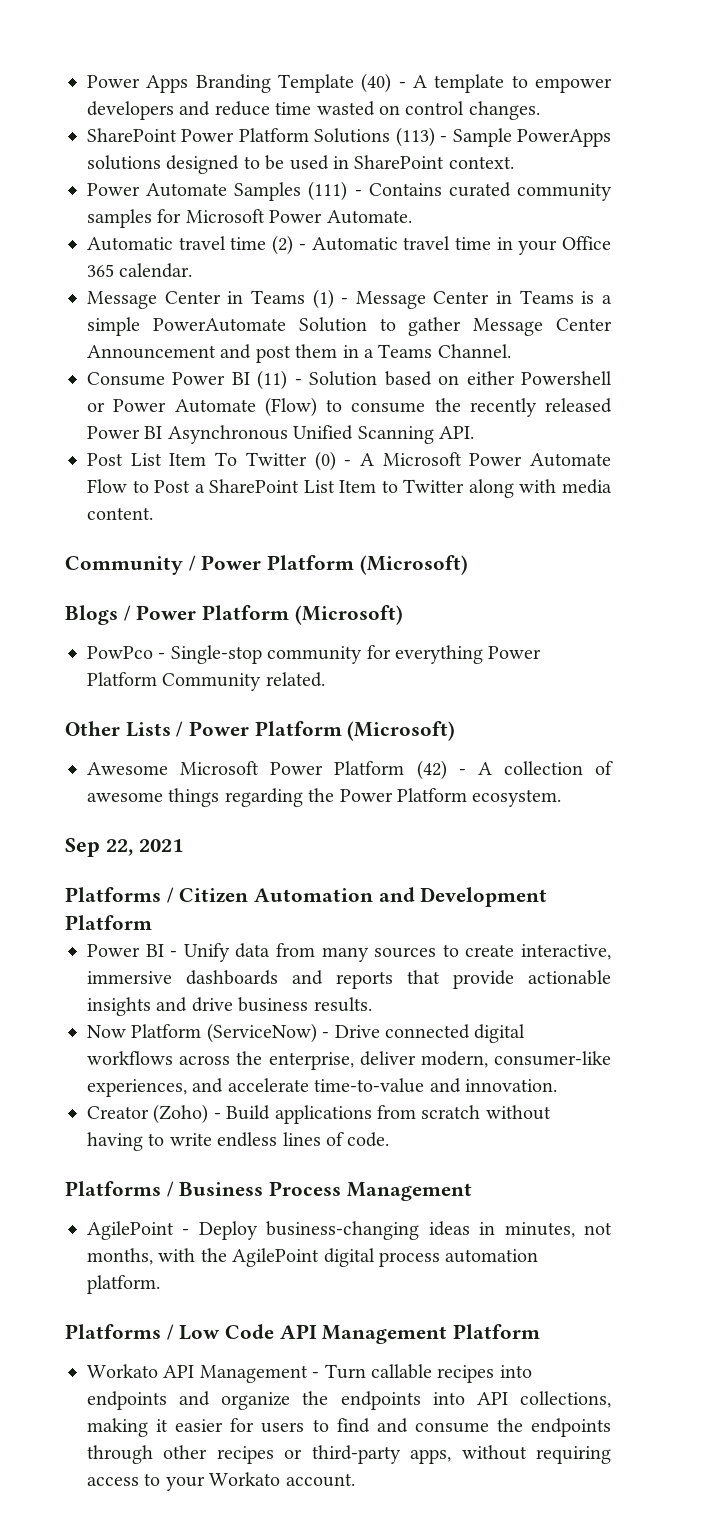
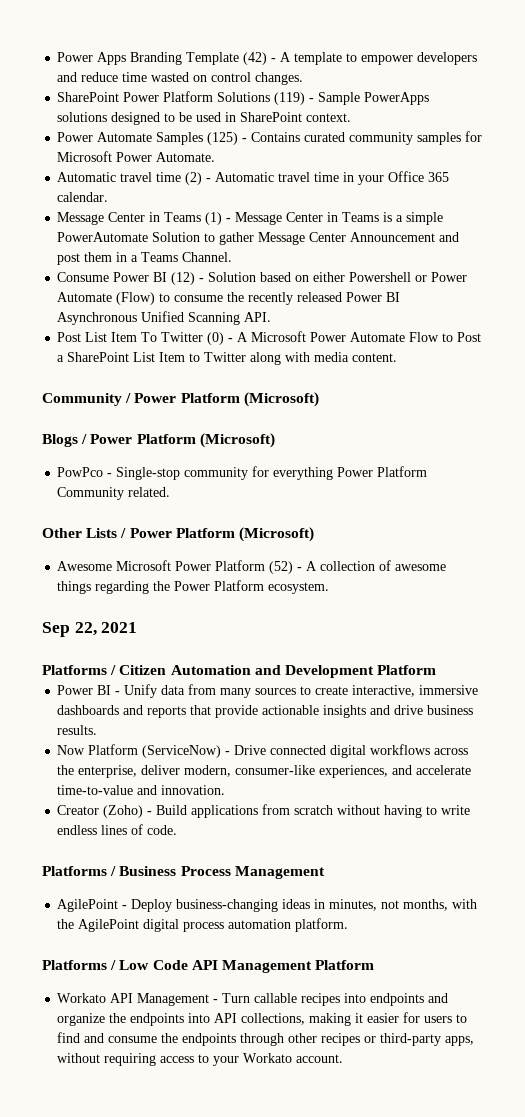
[361,73,392,93] (40) -> [243,52,268,65] (42)
[395,127,435,147] (113) -> [274,92,306,105] (119)
[308,181,348,201] (111) -> [207,132,239,145] (125)
[257,370,288,390] (11) -> [171,272,196,285] (12)
[416,760,447,780] (42) -> [269,561,294,574] (52)

